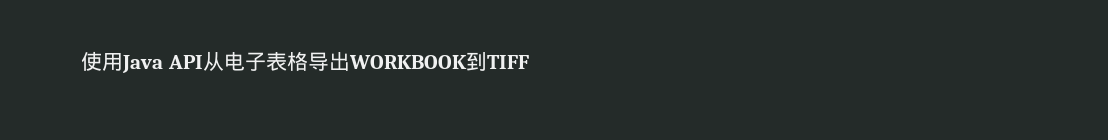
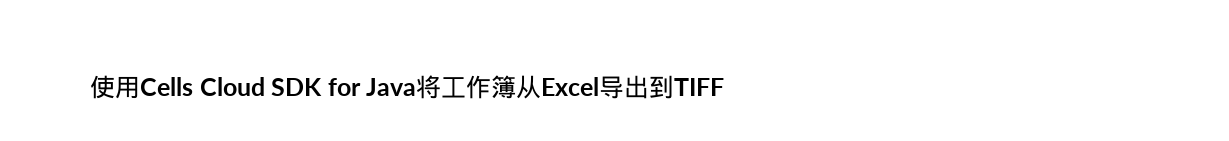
[122,51,467,73] Java API从电子表格导出WORKBOOK -> [140,75,650,99] Cells Cloud SDK for Java将工作簿从Excel导出

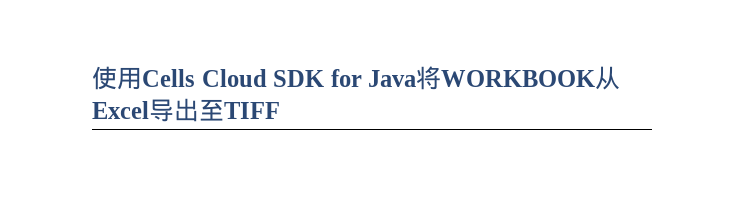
[441,75,517,99] 工作簿 -> [441,70,596,87] WORKBOOK
[649,75,675,99] 到 -> [199,99,224,121] 至

